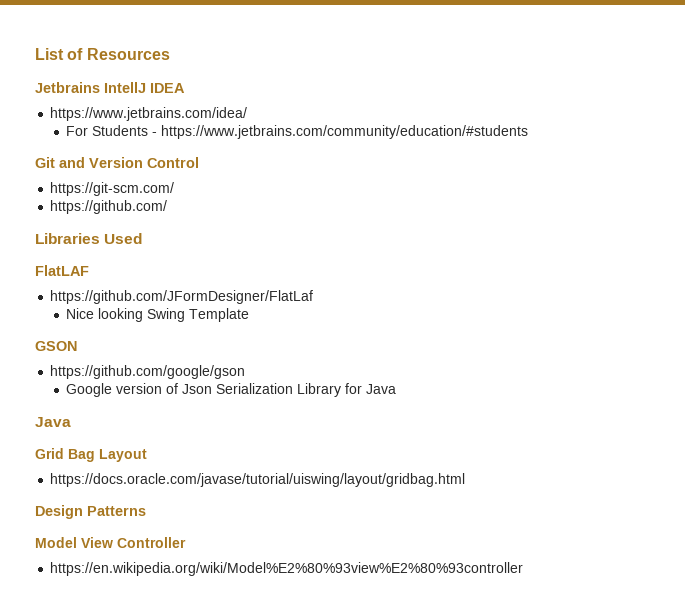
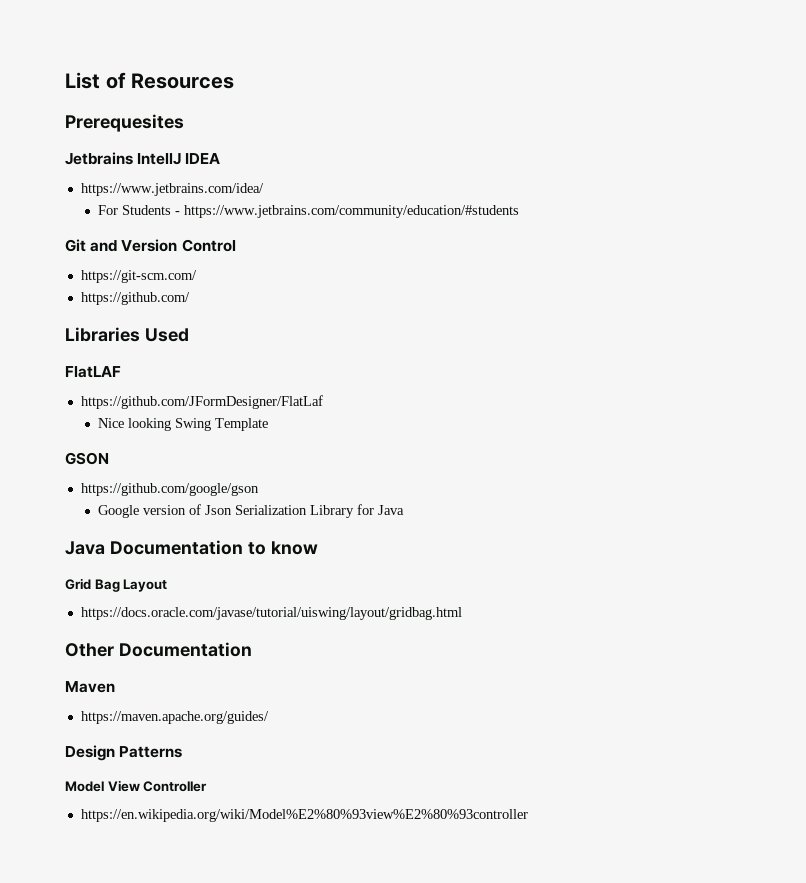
(170, 54) none -> [65,114,184,132] // Prerequesites
(71, 422) none -> [109,540,318,555] Documentation to know
(466, 480) none -> [65,642,252,657] [65,681,115,693] [80,711,269,724] // Other Documentation // Maven // https://maven.apache.org/guides/

